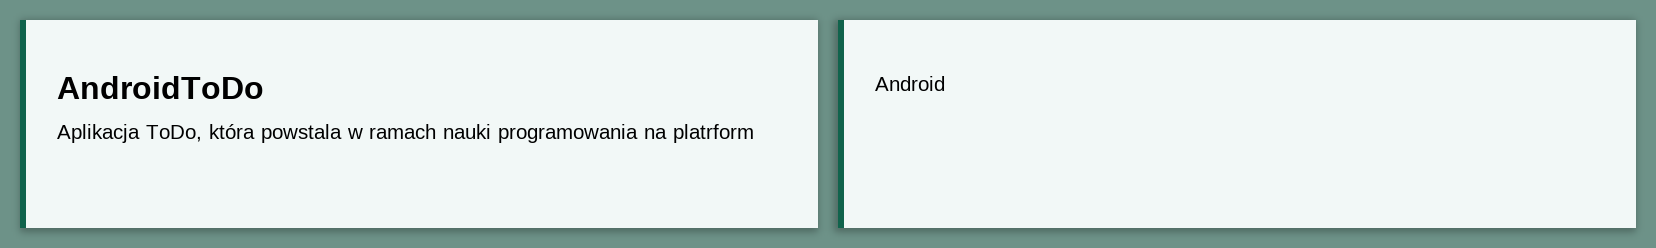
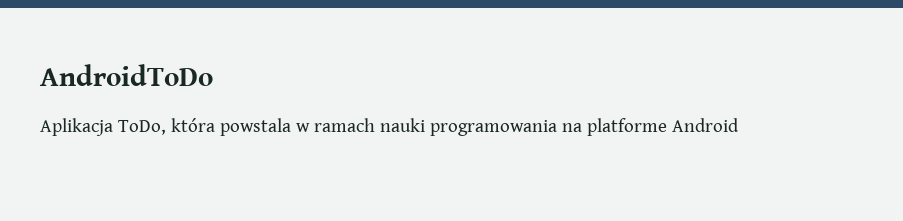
[673,124,755,143] platrform -> [586,118,667,136] platforme

